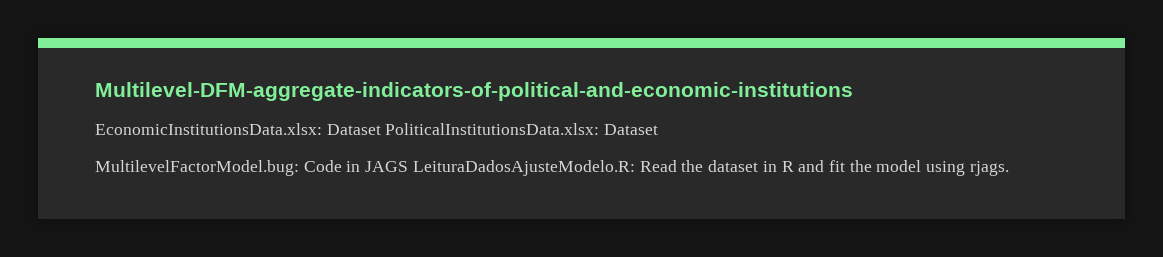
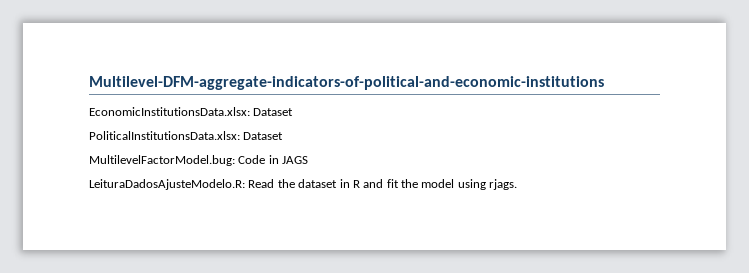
(381, 129) none -> (294, 112) //
(409, 166) none -> (309, 160) //

